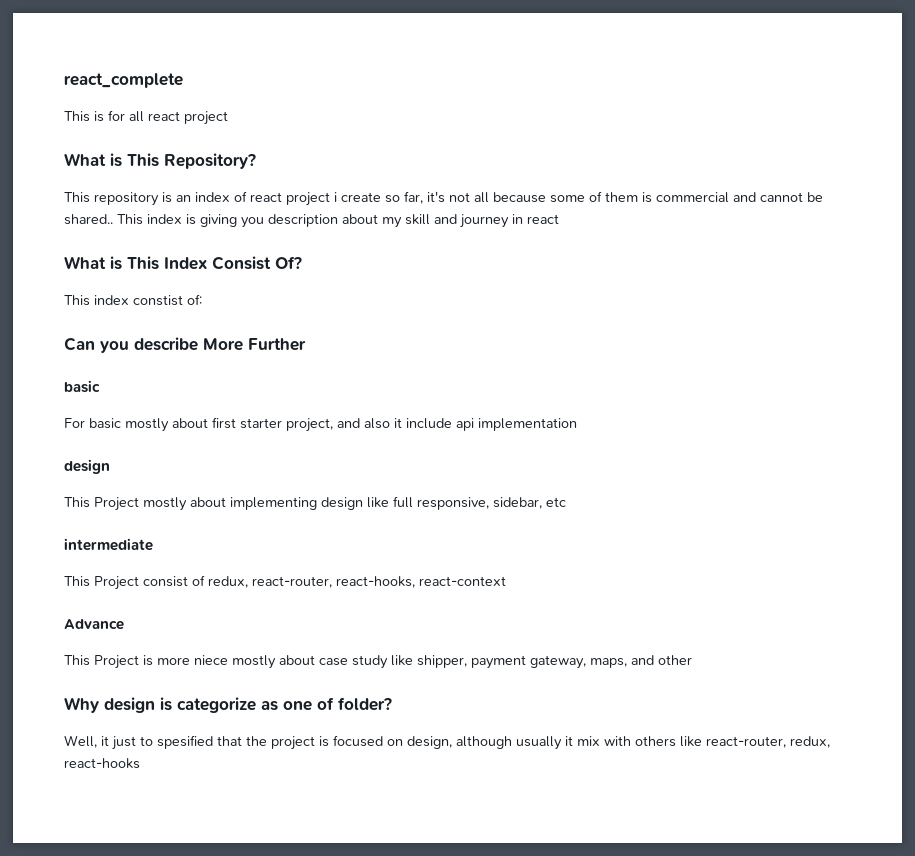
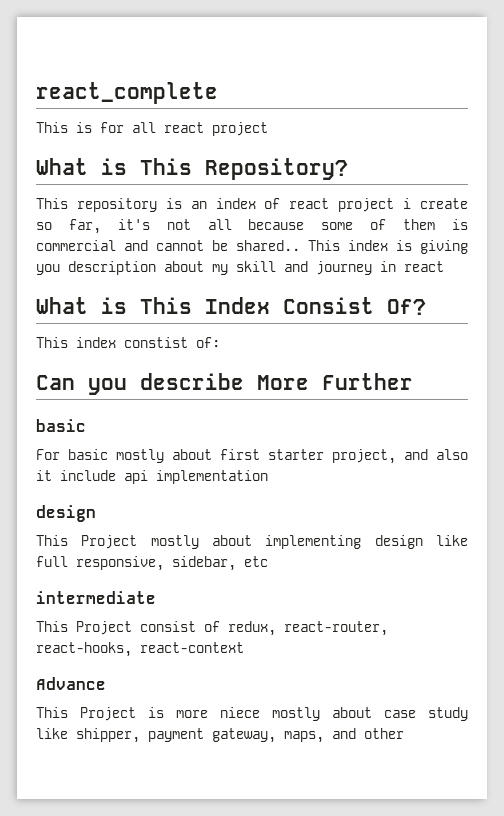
[64,697,392,713] [64,735,830,750] [64,758,140,769] // Why design is categorize as one of folder? // Well, it just to spesified that the project is focused on design, although usually it mix with others like react-router, redux, react-hooks -> (404, 733) none

